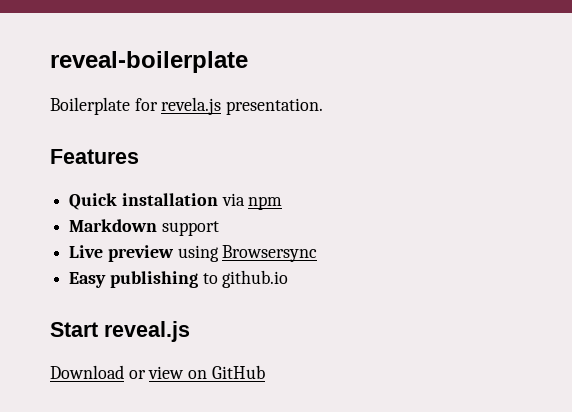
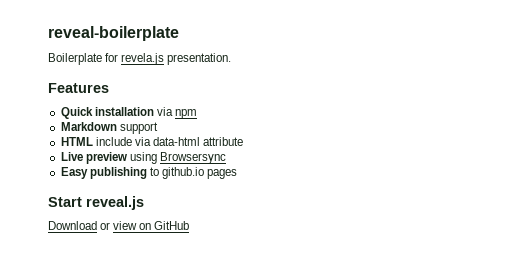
(219, 228) none -> [60,137,244,146] // HTML include via data-html attribute
(289, 279) none -> [207,169,238,179] pages

